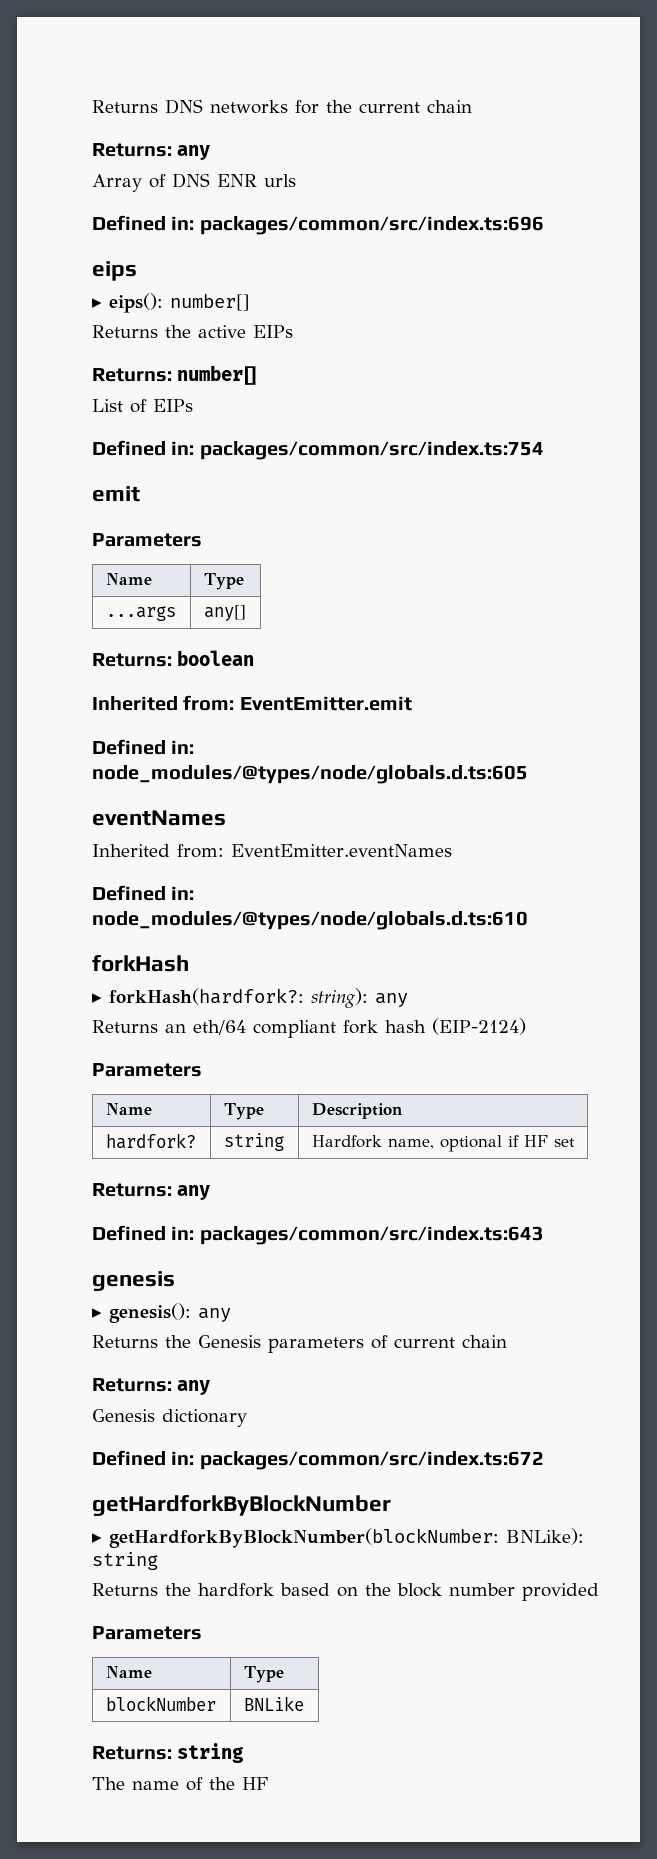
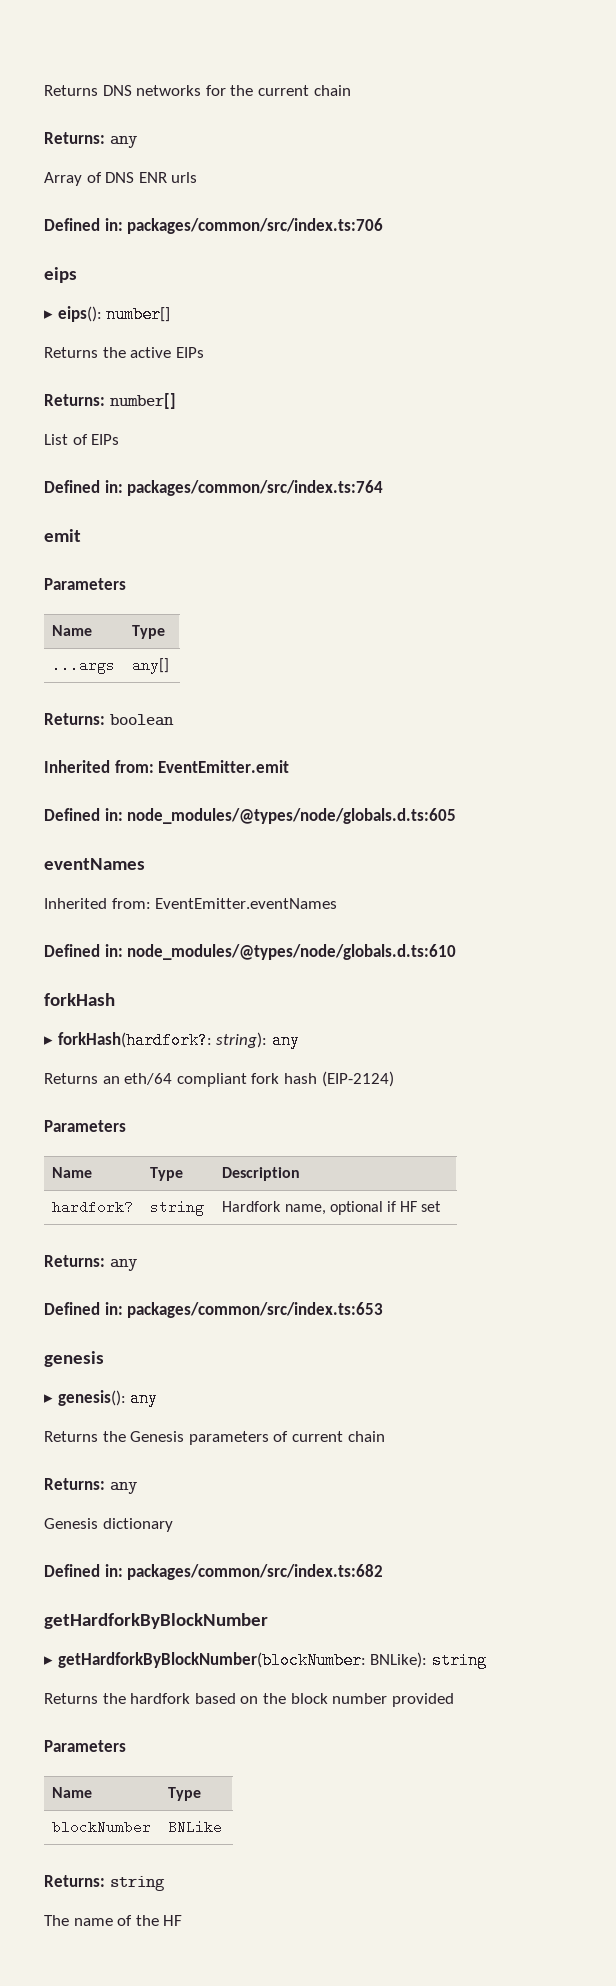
[199,216,544,235] packages/common/src/index.ts:696 -> [127,218,384,234] packages/common/src/index.ts:706
[199,441,544,460] packages/common/src/index.ts:754 -> [127,480,384,496] packages/common/src/index.ts:764
[199,1226,544,1245] packages/common/src/index.ts:643 -> [127,1302,384,1318] packages/common/src/index.ts:653
[199,1451,544,1470] packages/common/src/index.ts:672 -> [127,1564,384,1580] packages/common/src/index.ts:682

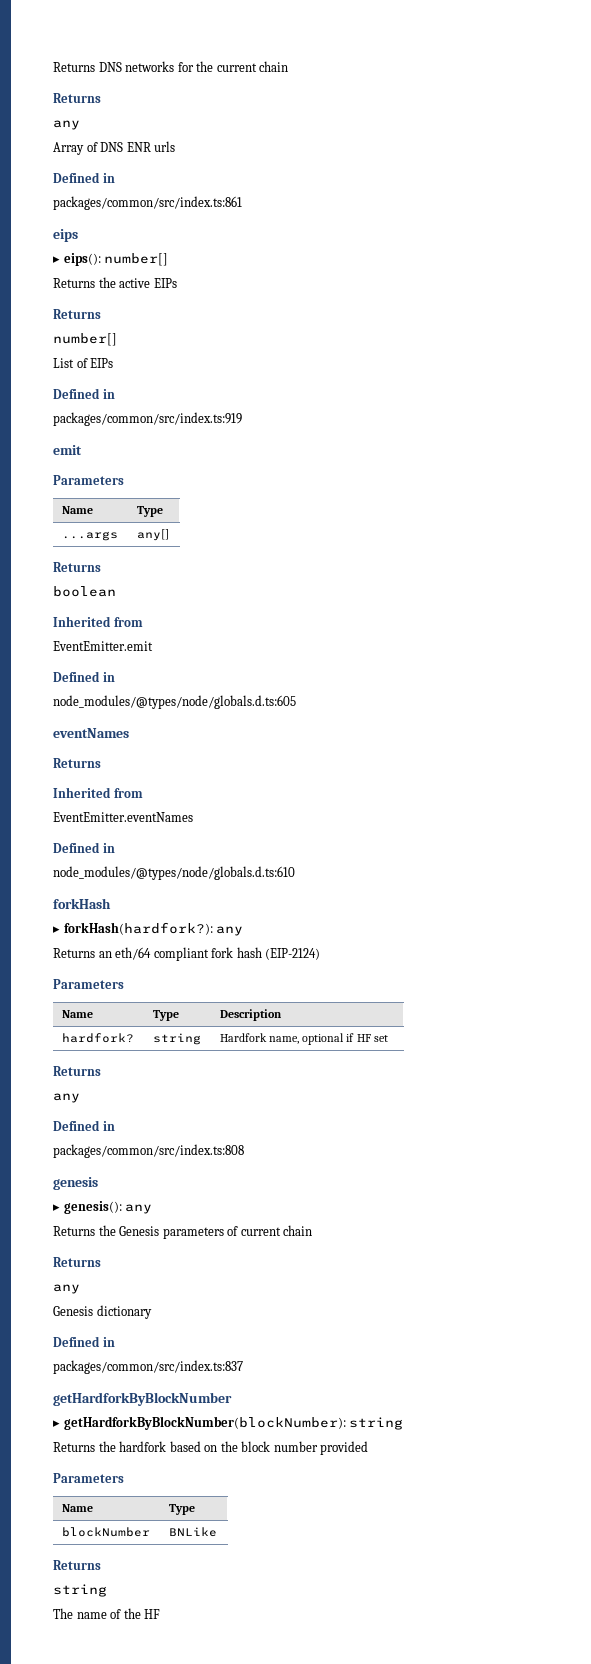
[44,132,105,144] Returns: -> [53,93,101,103] Returns //
[104,218,384,234] in: packages/common/src/index.ts:706 -> [102,173,115,183] [53,196,242,210] in // packages/common/src/index.ts:861
[44,394,105,406] Returns: -> [53,309,101,319] Returns //
[104,480,384,496] in: packages/common/src/index.ts:764 -> [102,389,115,399] [53,412,242,426] in // packages/common/src/index.ts:919
[44,713,105,725] Returns: -> [53,562,101,572] Returns //
[114,760,154,773] from: -> [113,617,143,627] from //
[104,808,123,821] in: -> [102,672,115,682] in //
[44,898,151,909] // Inherited from: -> [53,758,101,768] [53,787,143,798] // Returns // Inherited from //
[104,944,123,957] in: -> [102,843,115,853] in //
[57,1032,268,1049] forkHash(hardfork?: string): -> [63,922,213,935] forkHash(hardfork?):
[44,1255,105,1267] Returns: -> [53,1066,101,1076] Returns //
[104,1302,384,1318] in: packages/common/src/index.ts:653 -> [102,1121,115,1131] [53,1144,244,1158] in // packages/common/src/index.ts:808
[44,1478,105,1490] Returns: -> [53,1257,101,1267] Returns //
[104,1564,384,1580] in: packages/common/src/index.ts:682 -> [102,1337,115,1347] [53,1360,243,1374] in // packages/common/src/index.ts:837
[57,1652,428,1669] getHardforkByBlockNumber(blockNumber: BNLike): -> [63,1416,346,1430] getHardforkByBlockNumber(blockNumber):
[44,1875,105,1887] Returns: -> [53,1560,101,1570] Returns //

